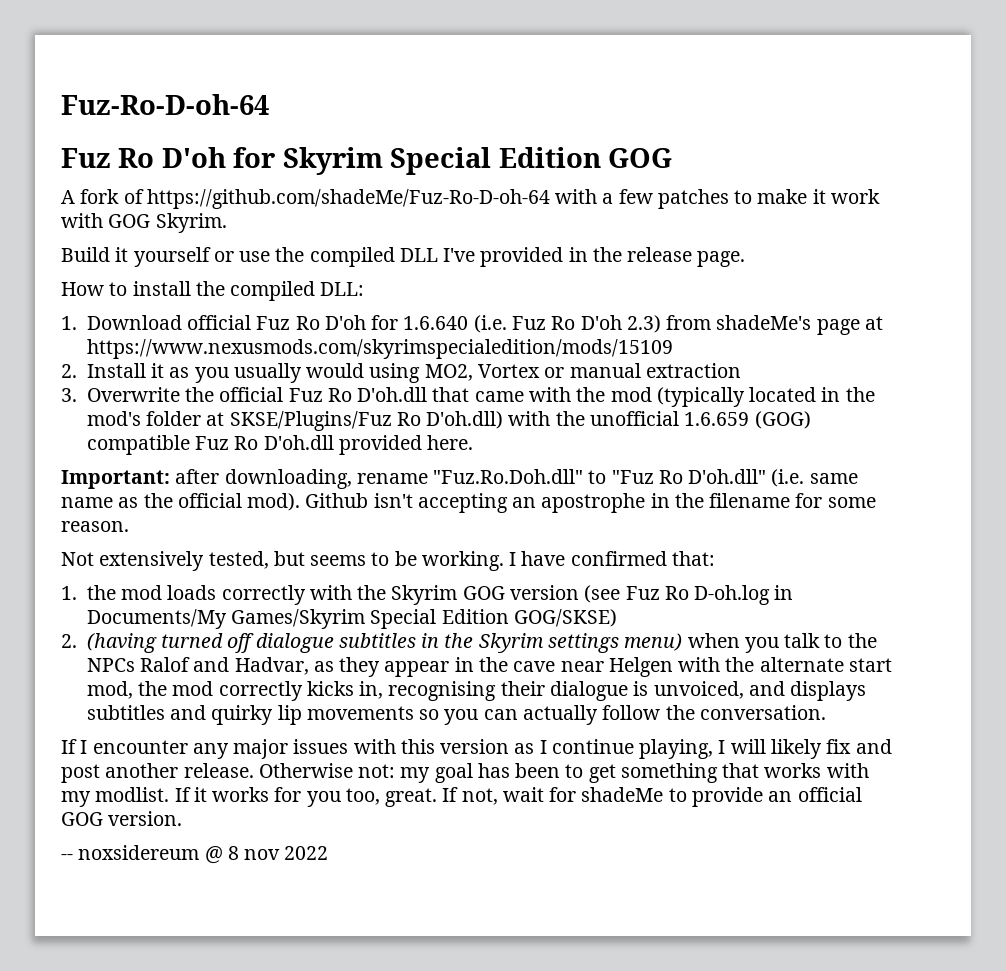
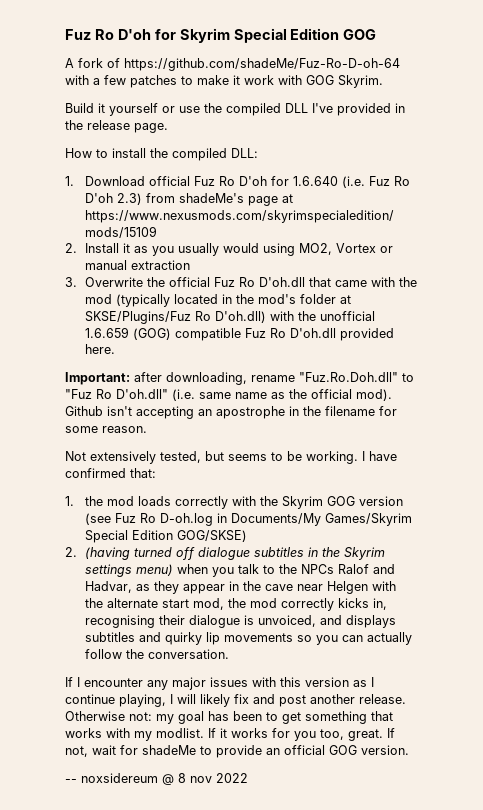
[61,94,269,115] Fuz-Ro-D-oh-64 // -> (65, 34) none

